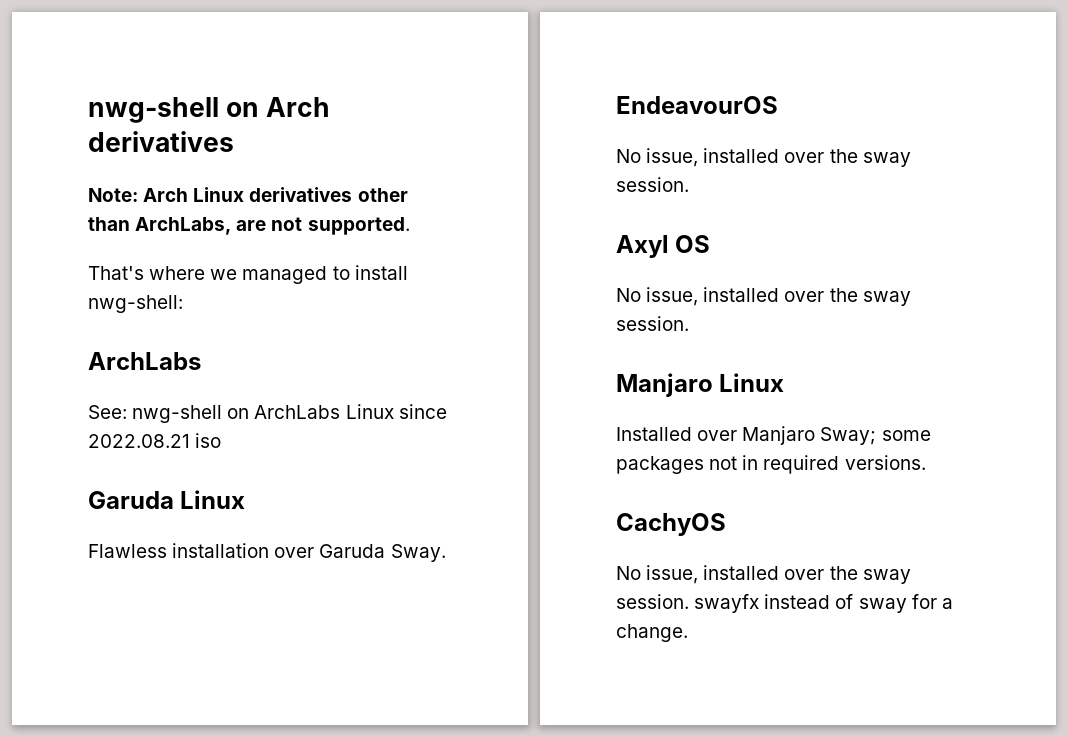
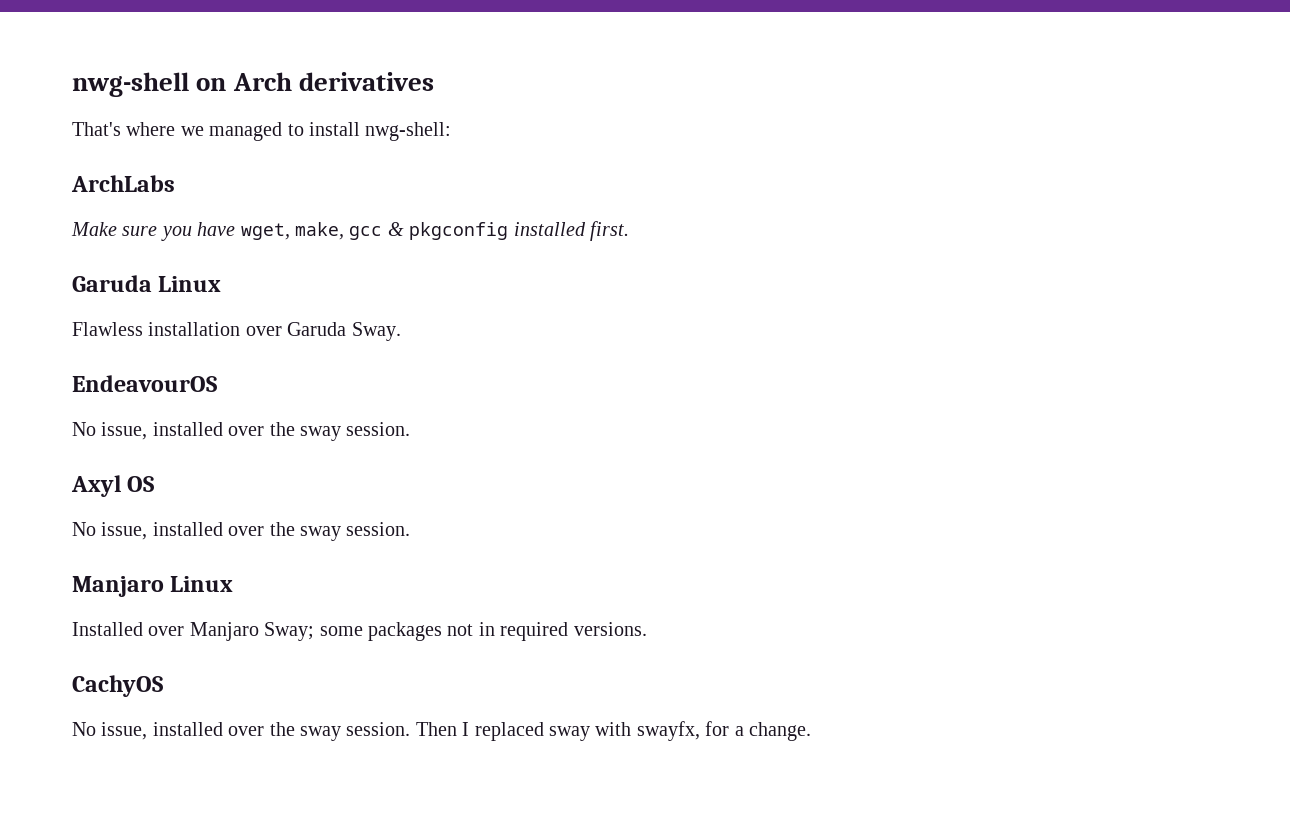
[88,187,408,202] [88,217,410,235] // Note: Arch Linux derivatives other than ArchLabs, are not supported. -> (434, 81) none
[88,404,447,423] [88,433,222,448] See: nwg-shell on ArchLabs Linux since 2022.08.21 iso -> [71,221,629,241] Make sure you have wget, make, gcc & pkgconfig installed first.
[694,594,907,613] swayfx instead of sway -> [415,721,700,741] Then I replaced sway with swayfx,

